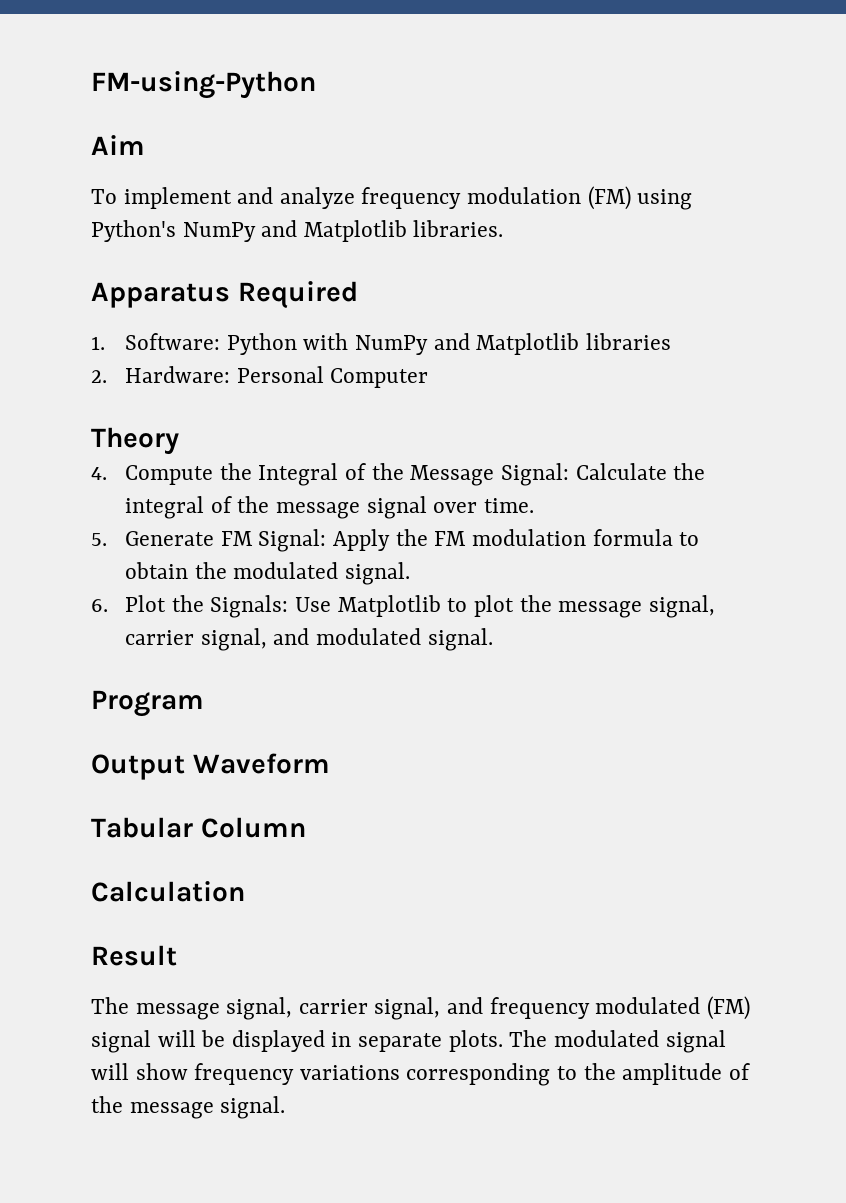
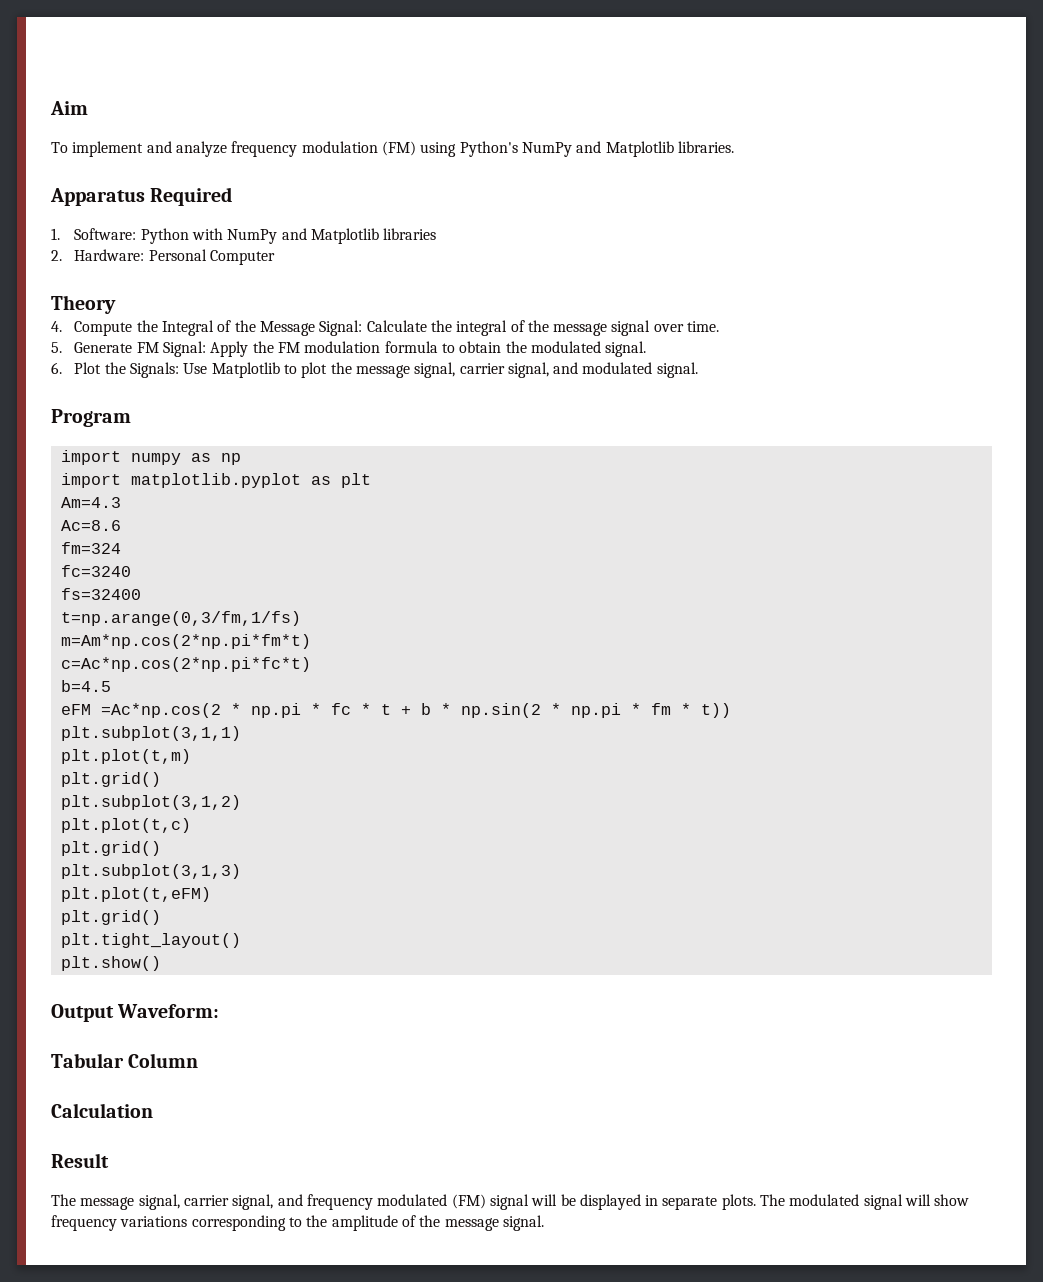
[91,71,316,99] FM-using-Python // -> (50, 108) none
(204, 703) none -> [60,450,241,465] [60,473,371,488] [60,497,121,508] [60,520,121,531] [60,542,121,554] [60,565,131,577] [60,588,141,600] [60,611,301,626] [60,634,311,649] [60,657,311,672] [60,680,111,692] [60,703,731,718] [60,726,241,741] [60,749,191,764] [60,772,161,787] [60,795,241,810] [60,818,191,833] [60,841,161,856] [60,864,241,879] [60,887,211,902] [60,910,161,925] [60,933,241,948] [60,956,161,971] // import numpy as np // import matplotlib.pyplot as plt // Am=4.3 // Ac=8.6 // fm=324 // fc=3240 // fs=32400 // t=np.arange(0,3/fm,1/fs) // m=Am*np.cos(2*np.pi*fm*t) // c=Ac*np.cos(2*np.pi*fc*t) // b=4.5 // eFM =Ac*np.cos(2 * np.pi * fc * t + b * np.sin(2 * np.pi * fm * t)) // plt.subplot(3,1,1) // plt.plot(t,m) // plt.grid() // plt.subplot(3,1,2) // plt.plot(t,c) // plt.grid() // plt.subplot(3,1,3) // plt.plot(t,eFM) // plt.grid() // plt.tight_layout() // plt.show()
[192,753,330,774] Waveform -> [117,1004,220,1018] Waveform:

